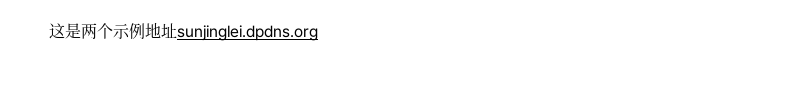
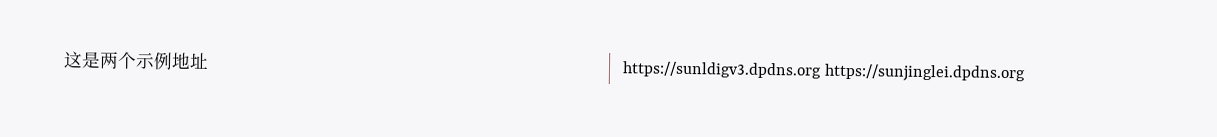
[177,25,318,41] sunjinglei.dpdns.org -> [622,61,1026,83] // https://sunldigv3.dpdns.org https://sunjinglei.dpdns.org

